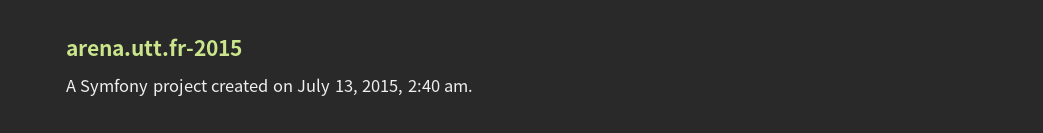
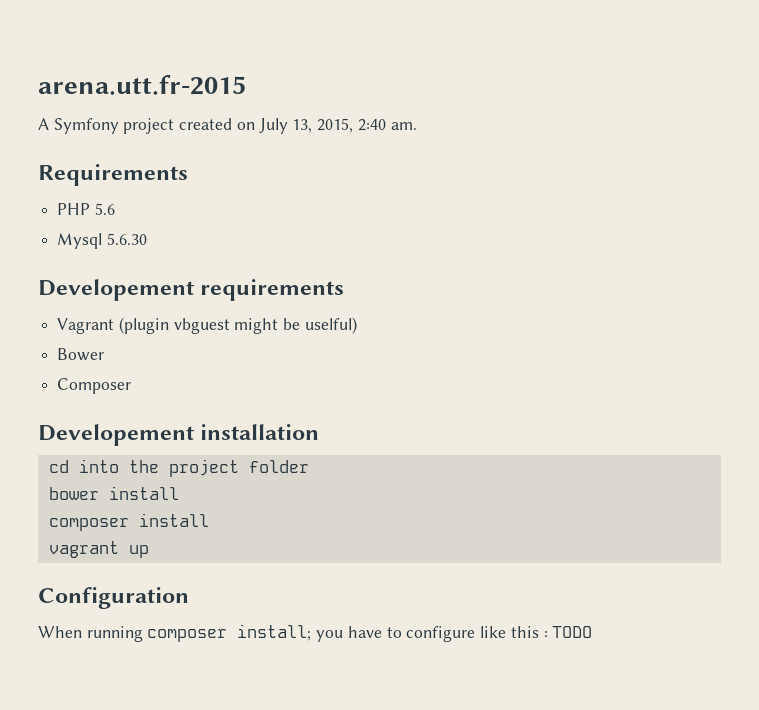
(474, 87) none -> [38,164,188,186] [57,203,115,215] [57,233,147,249] [38,279,345,301] [57,317,357,334] [57,348,105,361] [57,378,132,394] [38,424,320,446] [48,459,309,477] [48,486,179,500] [48,513,209,531] [48,541,149,558] [38,587,189,609] [38,624,593,642] // Requirements // PHP 5.6 // Mysql 5.6.30 // Developement requirements // Vagrant (plugin vbguest might be uselful) // Bower // Composer // Developement installation // cd into the project folder // bower install // composer install // vagrant up // Configuration // When running composer install; you have to configure like this : TODO

